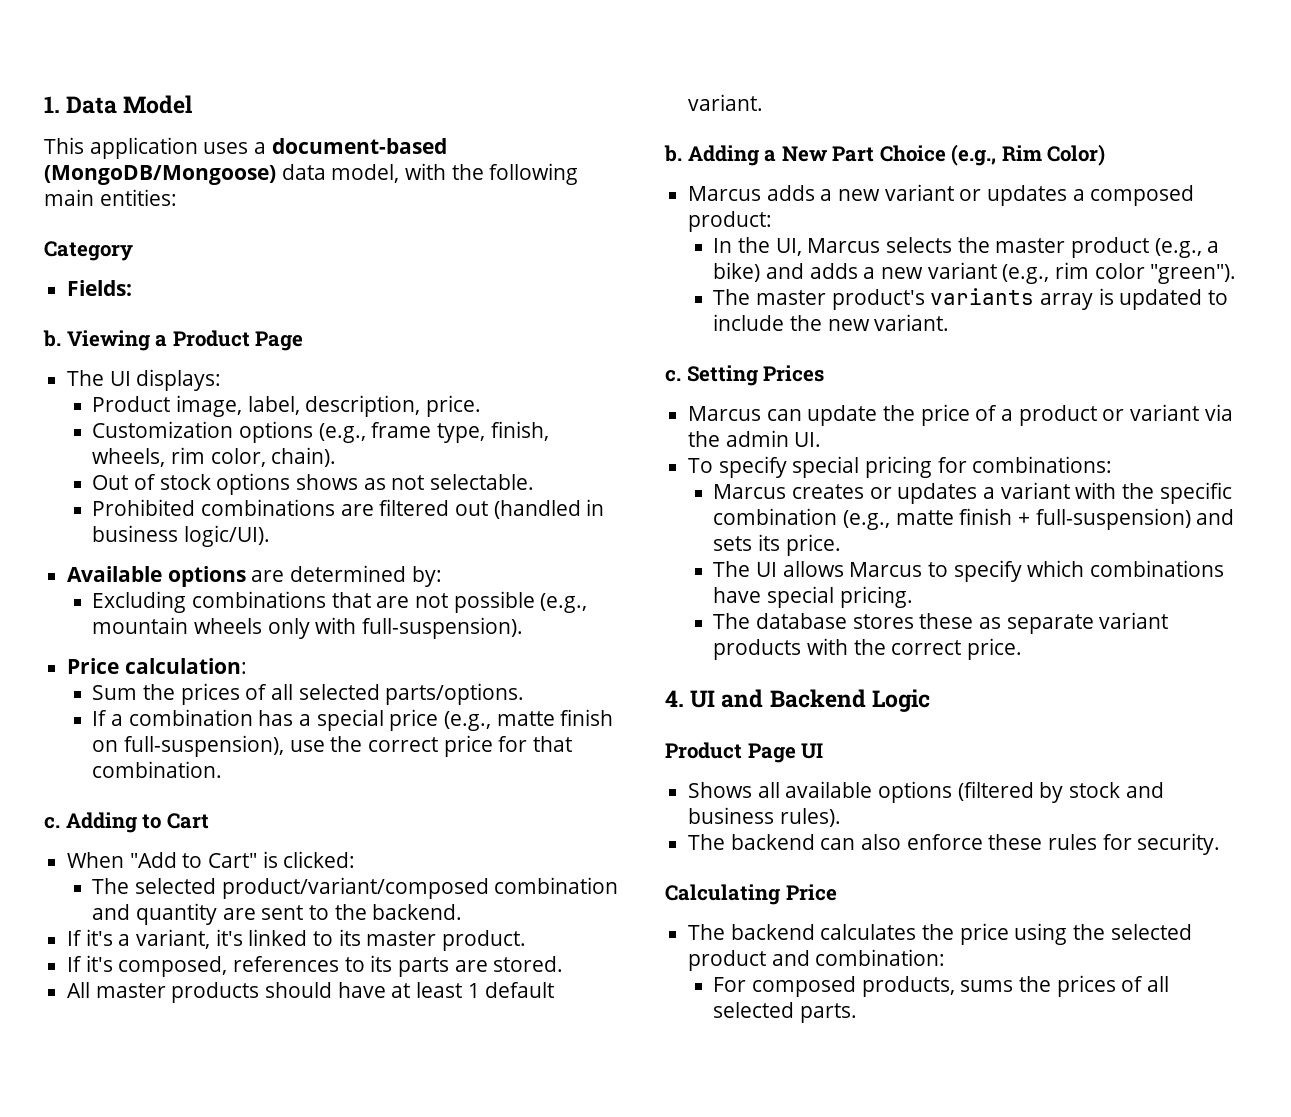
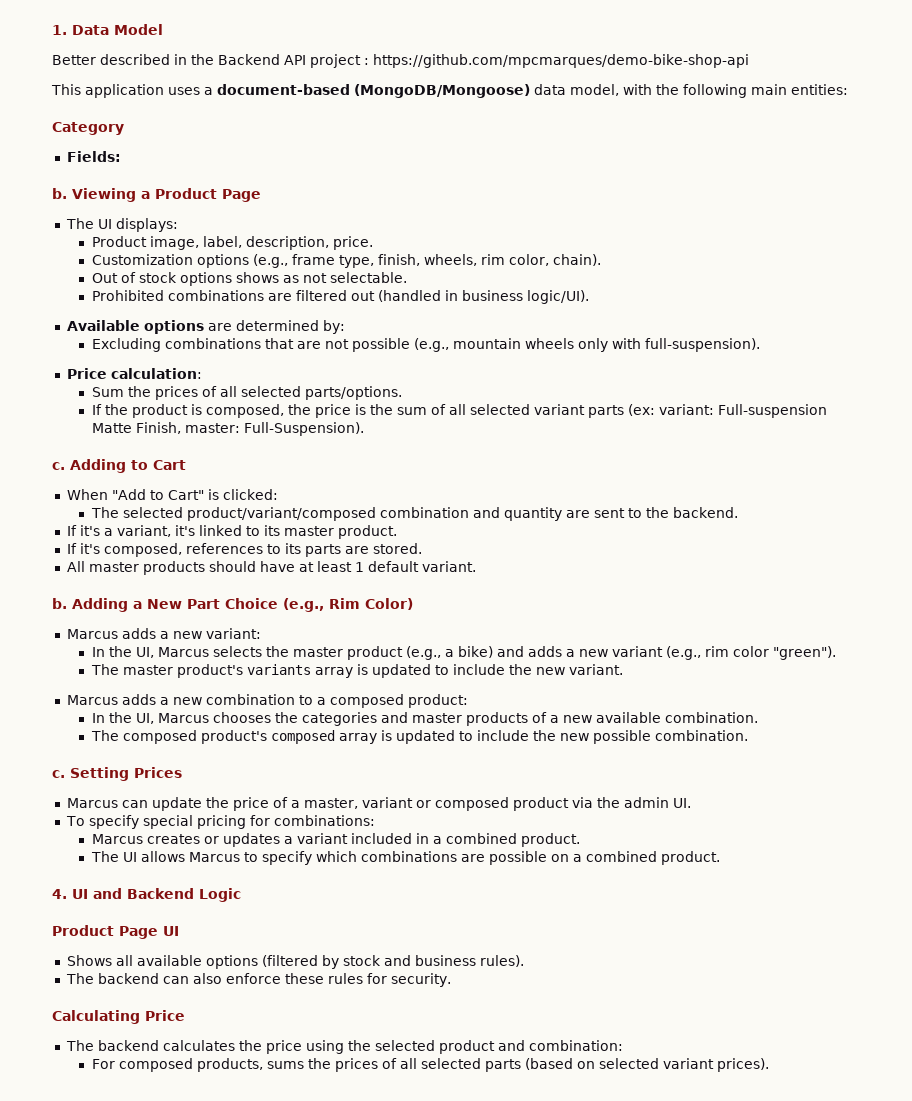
(193, 104) none -> [52,54,749,68] // Better described in the Backend API project : https://github.com/mpcmarques/demo-bike-shop-api
[111,709,614,731] [92,735,573,757] [92,761,223,778] a combination has a special price (e.g., matte finish on full-suspension), use the correct price for that combination. -> [104,404,827,418] [91,422,364,436] the product is composed, the price is the sum of all selected variant parts (ex: variant: Full-suspension Matte Finish, master: Full-Suspension).
[884,184,1195,206] [688,211,773,232] variant or updates a composed product: -> [205,628,261,639] variant:
(950, 322) none -> [66,694,468,708] [91,712,758,726] [90,730,748,744] // Marcus adds a new combination to a composed product: // In the UI, Marcus chooses the categories and master products of a new available combination. // The composed product's composed array is updated to include the new possible combination.
[1018,404,1200,426] product or variant -> [303,797,569,811] master, variant or composed product
[1075,482,1232,504] [713,508,1235,530] [713,534,841,556] with the specific combination (e.g., matte finish + full-suspension) and sets its price. -> [350,833,580,847] included in a combined product.
[713,586,913,608] [713,612,1169,634] [713,638,1023,660] have special pricing. // The database stores these as separate variant products with the correct price. -> [460,851,720,865] are possible on a combined product.
[800,1003,858,1023] parts. -> [484,1058,769,1072] parts (based on selected variant prices).

